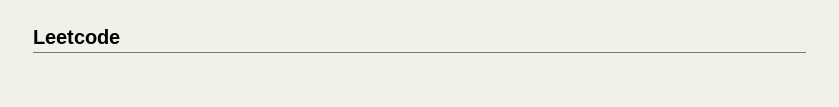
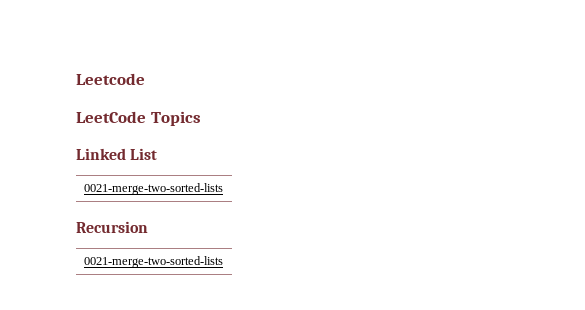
(120, 36) none -> [76,111,201,126] [76,148,158,160] [83,183,223,195] [76,221,148,233] [83,256,223,268] // LeetCode Topics // Linked List // 0021-merge-two-sorted-lists // Recursion // 0021-merge-two-sorted-lists

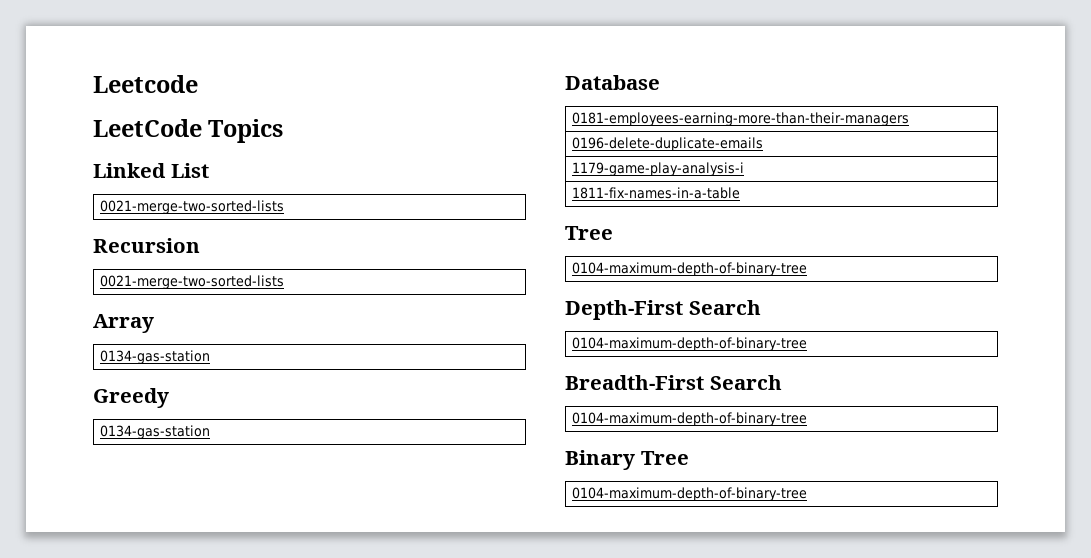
(223, 262) none -> [93,314,154,333] [100,350,211,364] [93,388,169,408] [100,425,211,439] [565,75,660,90] [572,112,910,126] [572,137,764,151] [572,162,745,176] [572,187,741,199] [565,226,613,240] [572,262,808,276] [565,300,761,320] [572,337,808,351] [565,375,782,390] [572,412,808,426] [565,450,689,470] [572,487,808,501] // Array // 0134-gas-station // Greedy // 0134-gas-station // Database // 0181-employees-earning-more-than-their-managers // 0196-delete-duplicate-emails // 1179-game-play-analysis-i // 1811-fix-names-in-a-table // Tree // 0104-maximum-depth-of-binary-tree // Depth-First Search // 0104-maximum-depth-of-binary-tree // Breadth-First Search // 0104-maximum-depth-of-binary-tree // Binary Tree // 0104-maximum-depth-of-binary-tree

